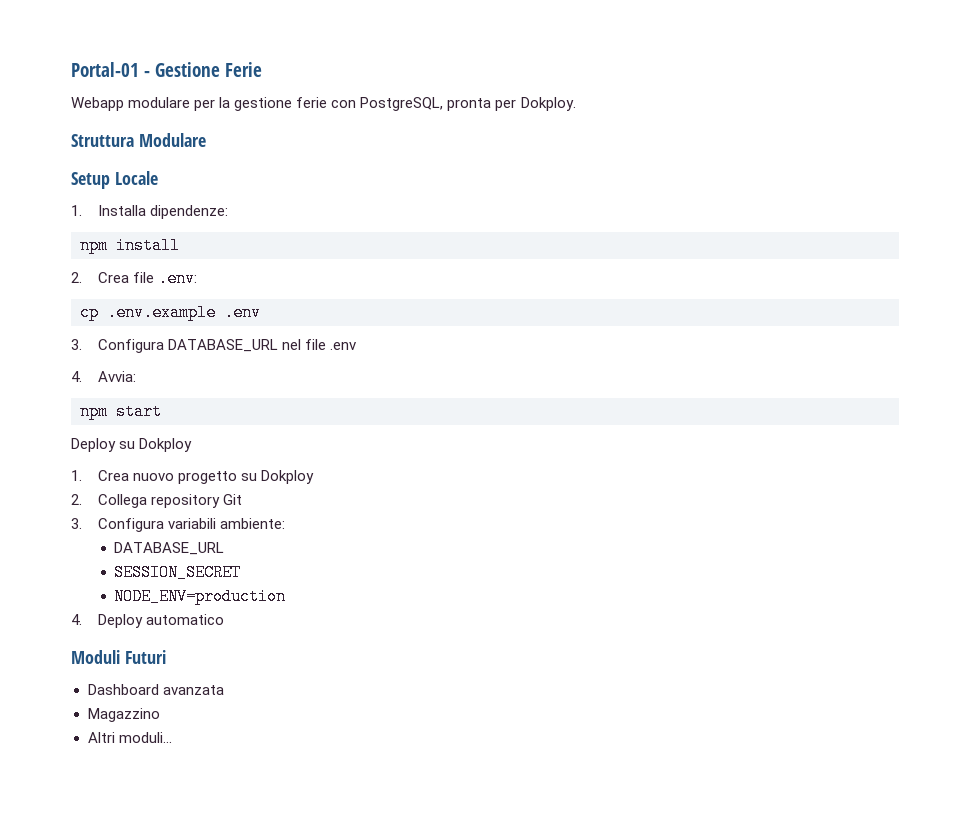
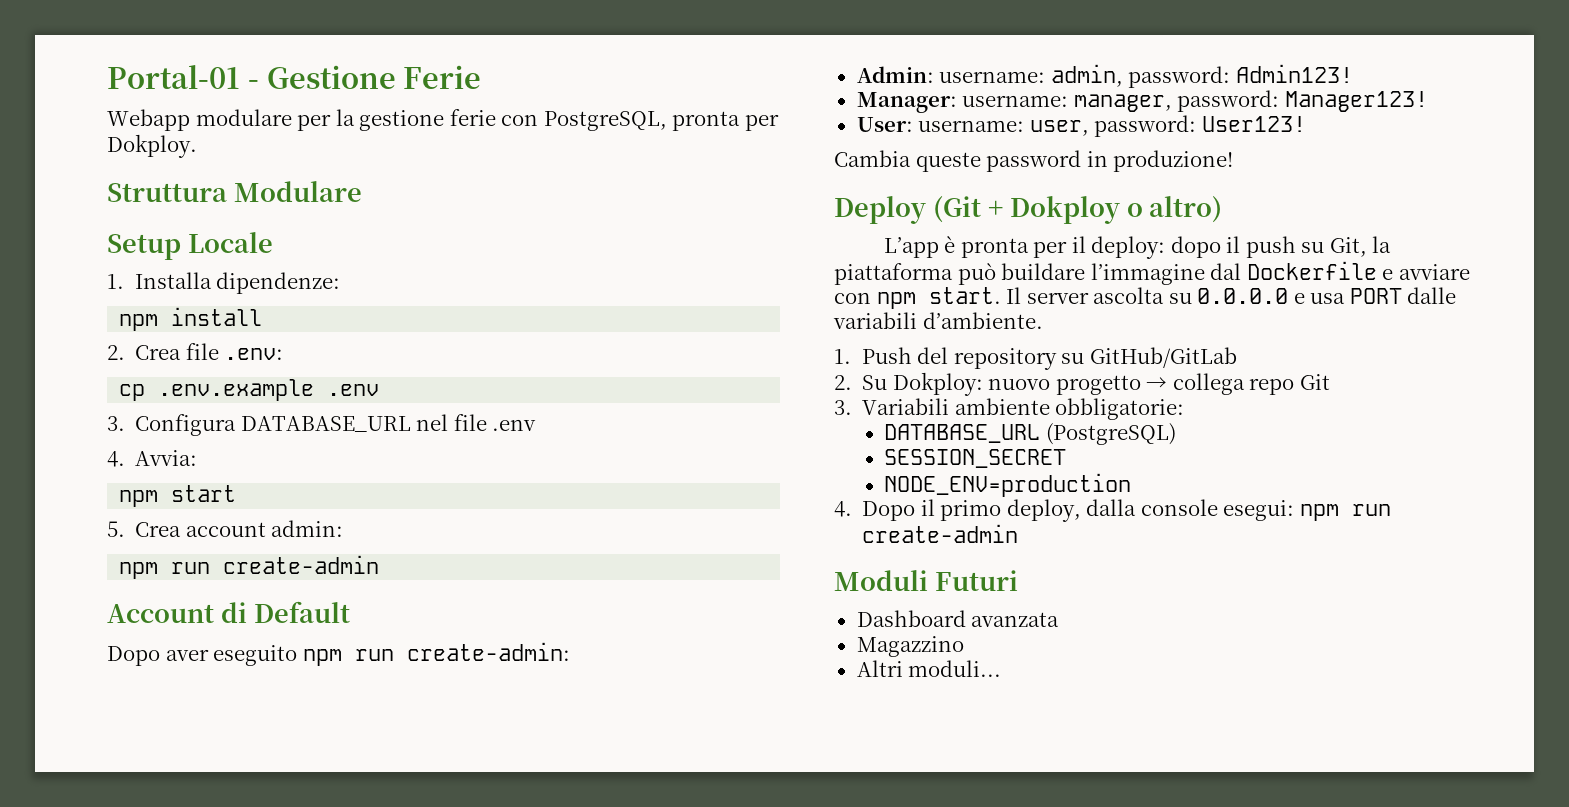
[71,438,193,452] [71,470,314,484] [71,494,220,508] Deploy su Dokploy // 1. Crea nuovo progetto su Dokploy // 2. Collega repository -> [107,520,344,537] [119,555,380,579] [107,601,350,623] [107,642,570,666] [856,64,1353,88] [856,90,1428,113] [856,115,1306,137] [834,150,1234,172] [834,196,1223,224] [883,236,1392,259] [834,261,1470,285] [834,287,1457,309] [833,312,1043,329] [834,347,1237,370] [834,372,1295,396] 5. Crea account admin: // npm run create-admin // Account di Default // Dopo aver eseguito npm run create-admin: // Admin: username: admin, password: Admin123! // Manager: username: manager, password: Manager123! // User: username: user, password: User123! // Cambia queste password in produzione! // Deploy (Git + Dokploy o altro) // L’app è pronta per il deploy: dopo il push su Git, la piattaforma può buildare l’immagine dal Dockerfile e avviare con npm start. Il server ascolta su 0.0.0.0 e usa PORT dalle variabili d’ambiente. // 1. Push del repository su GitHub/GitLab // 2. Su Dokploy: nuovo progetto → collega repo
[97,518,285,532] [114,542,225,555] Configura variabili ambiente: // DATABASE_URL -> [862,398,1185,420] [884,423,1176,445] Variabili ambiente obbligatorie: // DATABASE_URL (PostgreSQL)
[97,614,224,628] Deploy automatico -> [862,499,1391,522] [862,524,1019,543] Dopo il primo deploy, dalla console esegui: npm run create-admin

